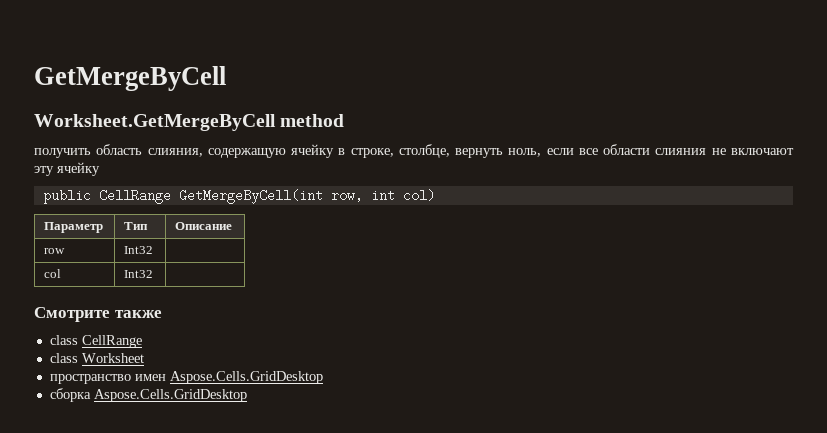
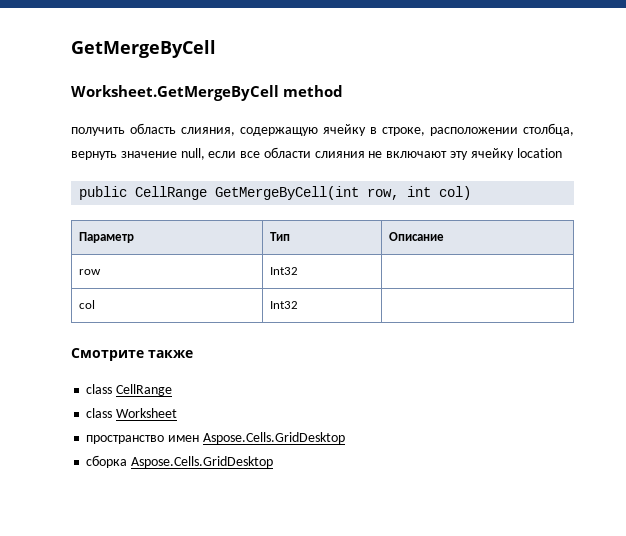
[398,144,542,158] столбце, вернуть ноль, -> [430,123,574,136] [71,148,205,160] расположении столбца, вернуть значение null,
(100, 169) none -> [516,148,562,158] location

